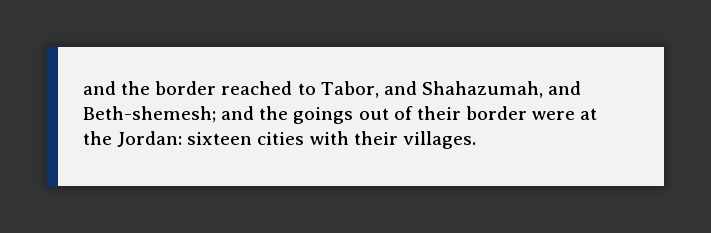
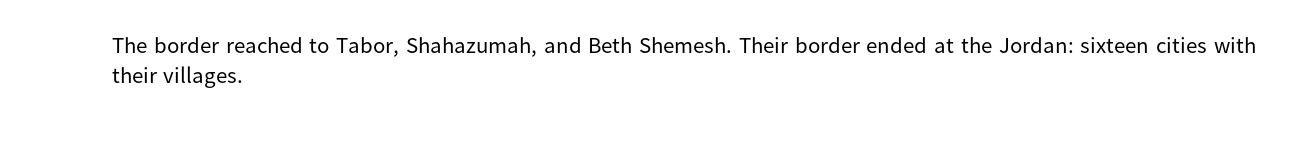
[83,81,151,95] and the -> [112,37,147,53] The
[383,81,417,95] and -> (400, 47) none
[83,106,576,124] Beth-shemesh; and the goings out of their border were -> [588,37,928,53] Beth Shemesh. Their border ended

